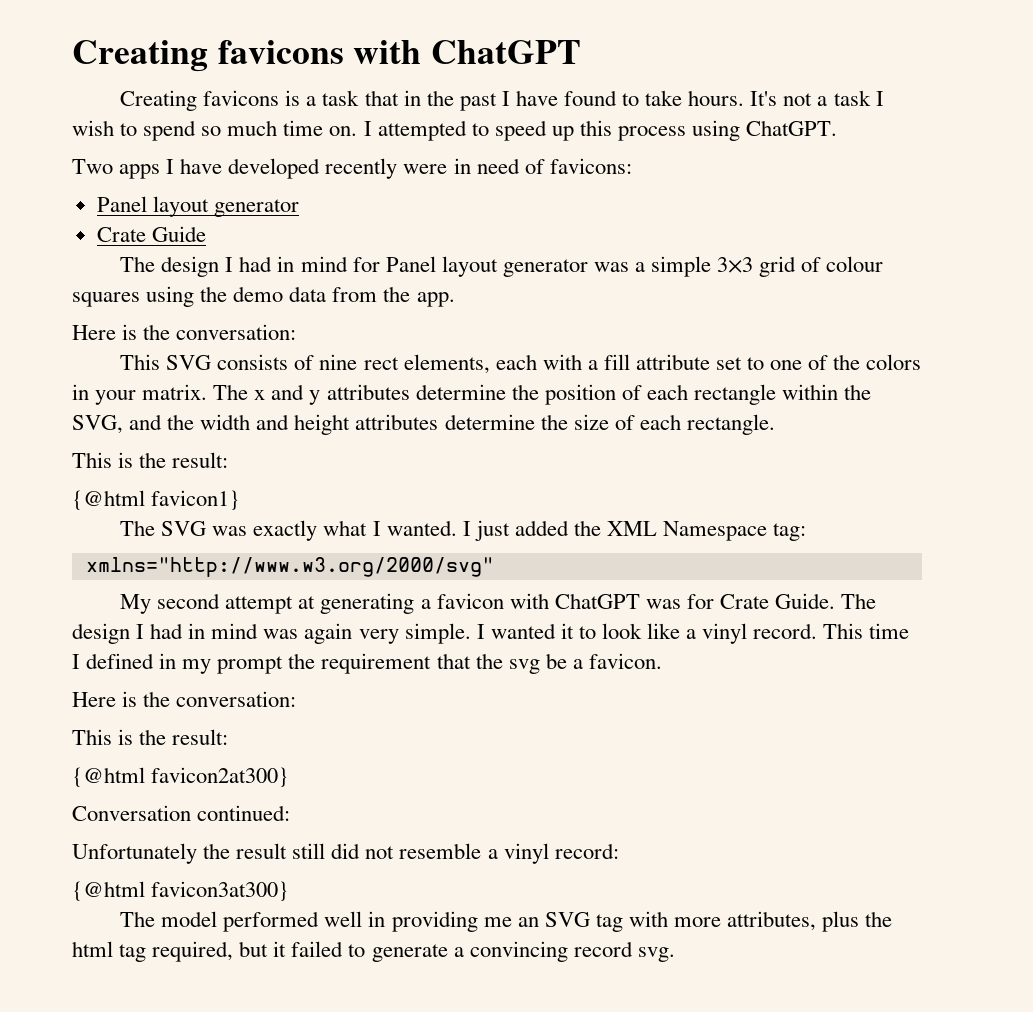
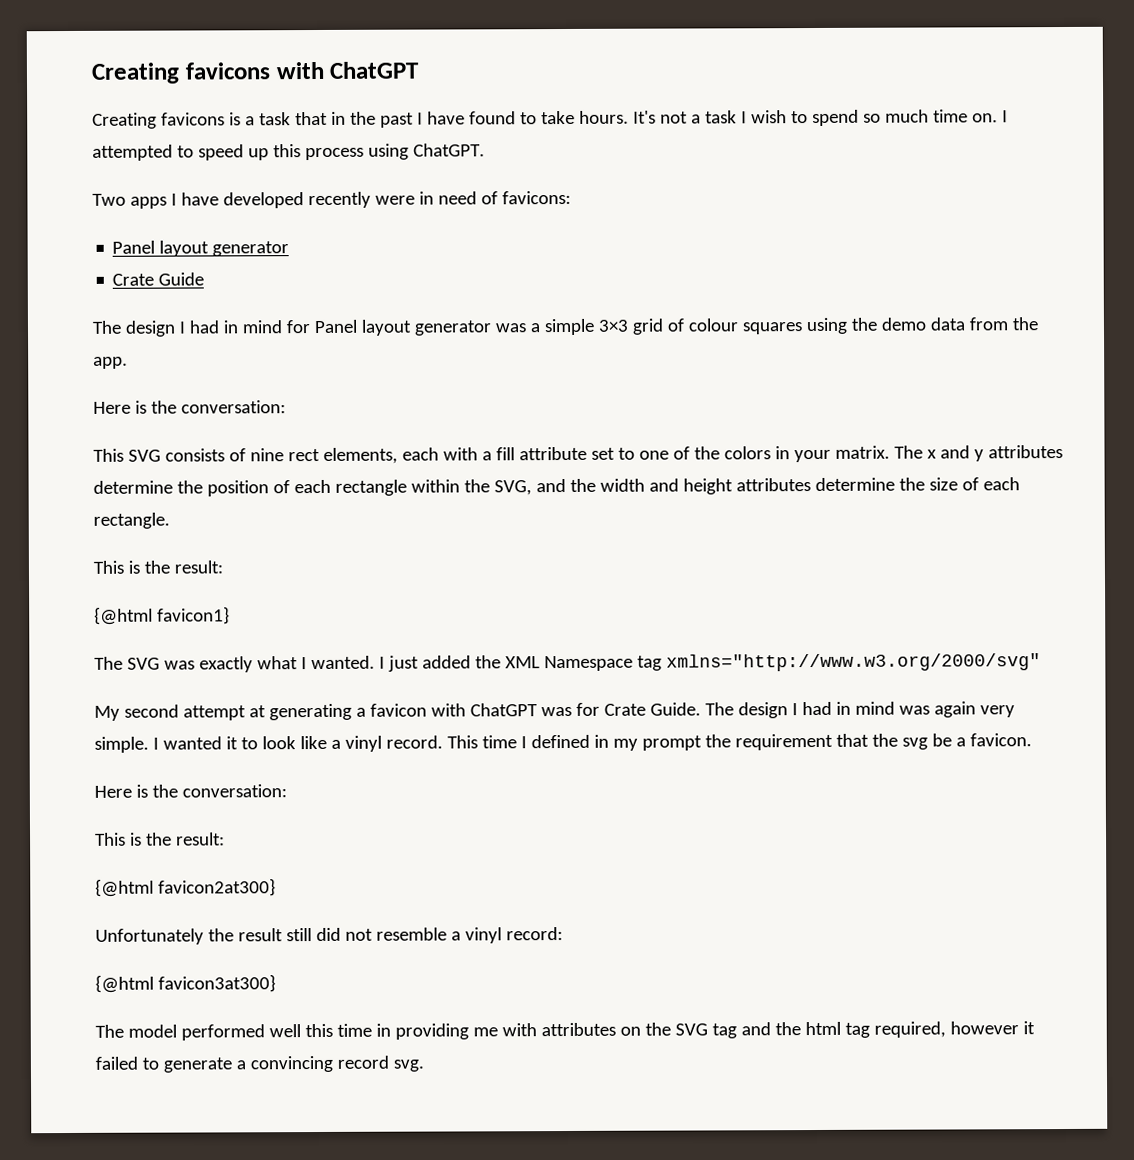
[773,523,807,541] tag: // -> [636,655,662,671] tag
[72,805,291,821] // Conversation continued: -> (276, 887) none
(363, 919) none -> [304,1023,372,1038] this time
[517,911,860,932] an SVG tag with more attributes, plus -> [501,1022,771,1039] with attributes on the SVG tag and
[239,941,269,957] but -> [949,1021,1019,1035] however

